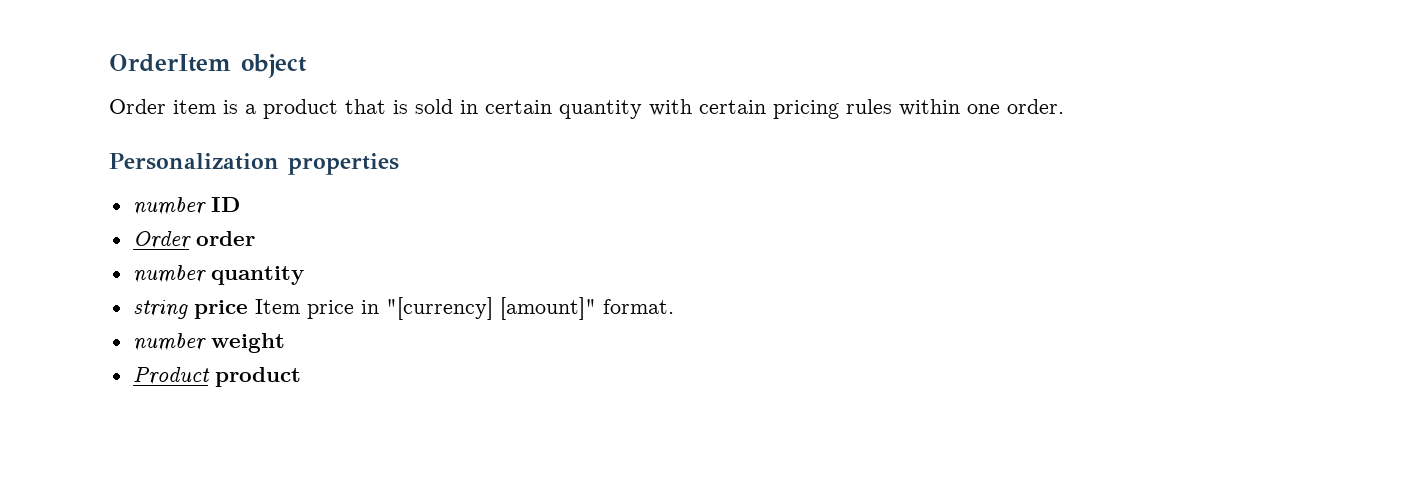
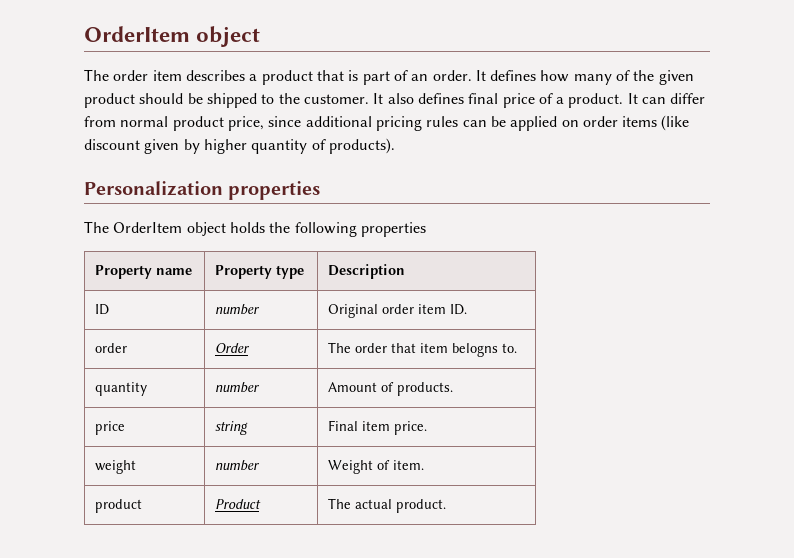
[109,99,1064,119] [109,153,399,175] [132,197,240,215] [132,231,255,249] [132,265,304,285] [132,297,674,320] [132,333,285,353] [132,367,301,387] Order item is a product that is sold in certain quantity with certain pricing rules within one order. // Personalization properties // number ID // Order order // number quantity // string price Item price in "[currency] [amount]" format. // number weight // Product product -> [84,69,694,85] [84,93,706,108] [84,115,690,131] [84,138,395,154] [84,181,321,200] [84,221,426,237] [94,265,192,279] [214,265,304,279] [327,264,405,279] [94,304,109,315] [214,304,260,315] [327,304,467,318] [94,343,127,353] [214,343,250,353] [327,342,517,357] [94,382,147,396] [214,382,260,393] [327,382,453,396] [94,421,125,435] [214,421,248,435] [327,420,427,435] [94,460,136,474] [214,460,260,471] [327,460,424,474] [94,499,142,513] [214,499,261,509] [327,498,446,513] The order item describes a product that is part of an order. It defines how many of the given product should be shipped to the customer. It also defines final price of a product. It can differ from normal product price, since additional pricing rules can be applied on order items (like discount given by higher quantity of products). // Personalization properties // The OrderItem object holds the following properties // Property name | Property type | Description // ID | number | Original order item ID. // order | Order | The order that item belogns to. // quantity | number | Amount of products. // price | string | Final item price. // weight | number | Weight of item. // product | Product | The actual product.

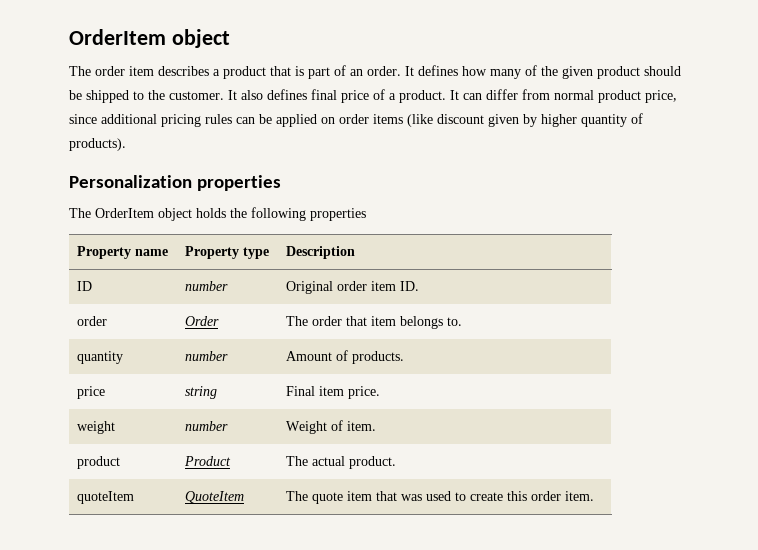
[451,343,498,357] belogns -> [399,316,443,329] belongs
(446, 506) none -> [76,491,134,504] [184,491,244,503] [285,491,594,504] // quoteItem | QuoteItem | The quote item that was used to create this order item.

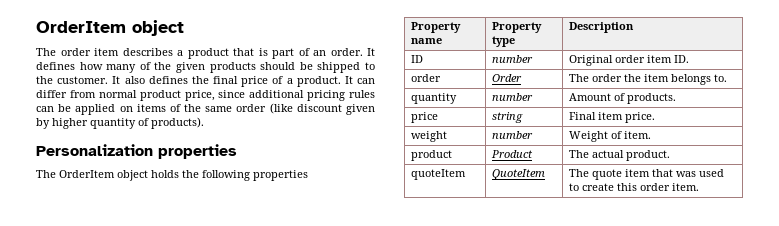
[597,66,640,79] product -> [209,62,256,73] products
(307, 94) none -> [191,76,209,84] the
[339,114,403,124] order items -> [136,104,267,112] items of the same order
[345,316,367,326] that -> [623,74,641,82] the

